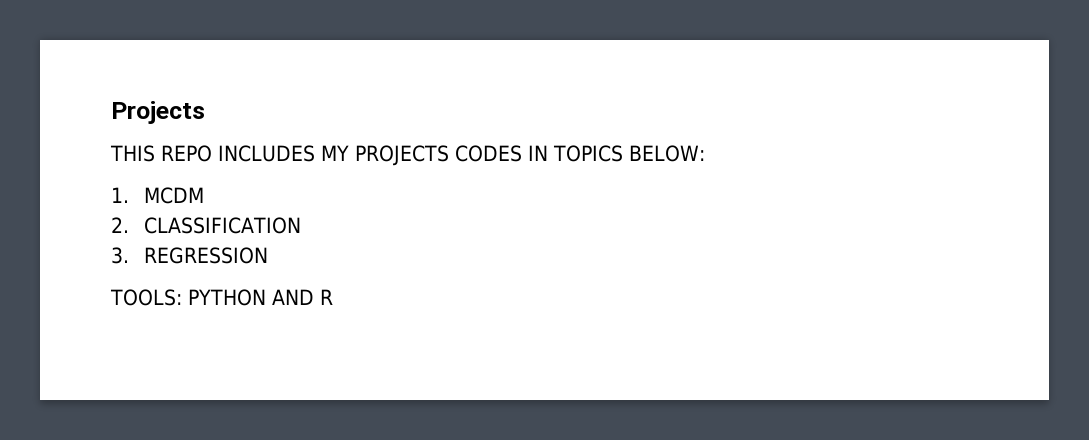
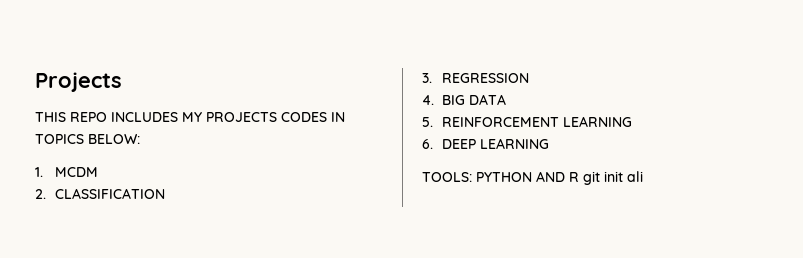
(268, 255) none -> [422,94,506,105] [422,116,632,127] [422,138,549,149] // 4. BIG DATA // 5. REINFORCEMENT LEARNING // 6. DEEP LEARNING
(333, 297) none -> [583,171,643,185] git init ali

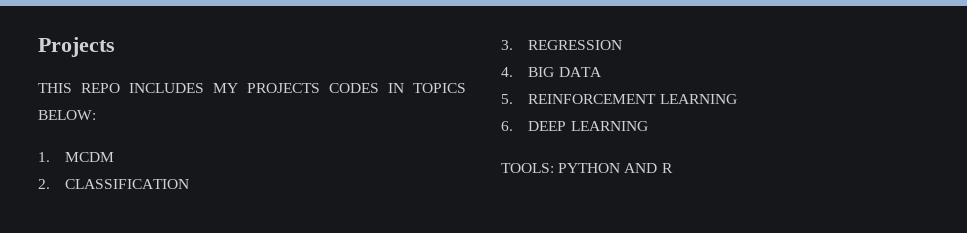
[583,171,643,185] git init ali -> (673, 168) none

